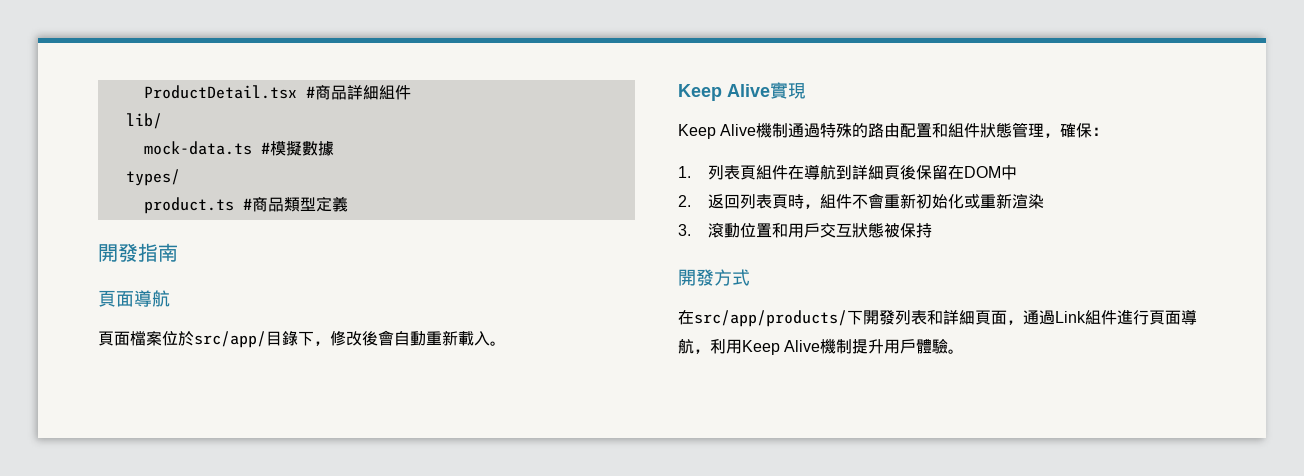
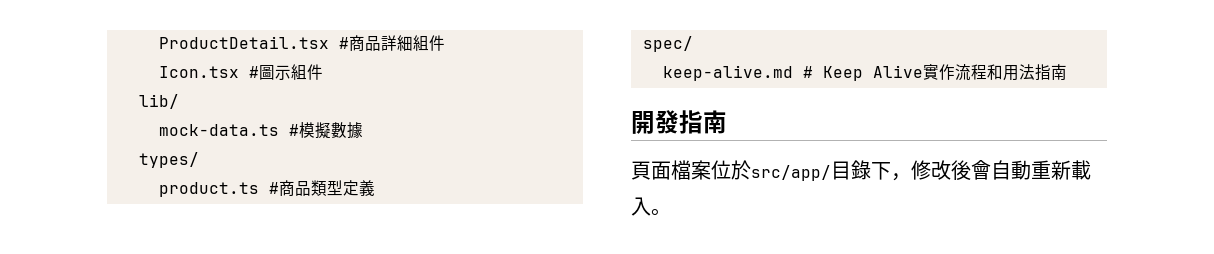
(411, 92) none -> [159,64,323,80] // Icon.tsx #圖示組件
(348, 204) none -> [643,36,693,52] [663,64,1067,81] // spec/ // keep-alive.md # Keep Alive實作流程和用法指南
[98,290,170,307] // 頁面導航 -> (727, 122) none
[678,82,806,101] [678,122,1109,139] [678,164,1017,180] [678,193,1044,209] [678,222,932,238] [678,269,750,286] [678,309,1197,327] [678,338,965,355] // Keep Alive實現 // Keep Alive機制通過特殊的路由配置和組件狀態管理，確保： // 1.列表頁組件在導航到詳細頁後保留在DOM中 // 2.返回列表頁時，組件不會重新初始化或重新渲染 // 3.滾動位置和用戶交互狀態被保持 // 開發方式 // 在src/app/products/下開發列表和詳細頁面，通過Link組件進行頁面導航，利用Keep Alive機制提升用戶體驗。 -> (671, 212) none

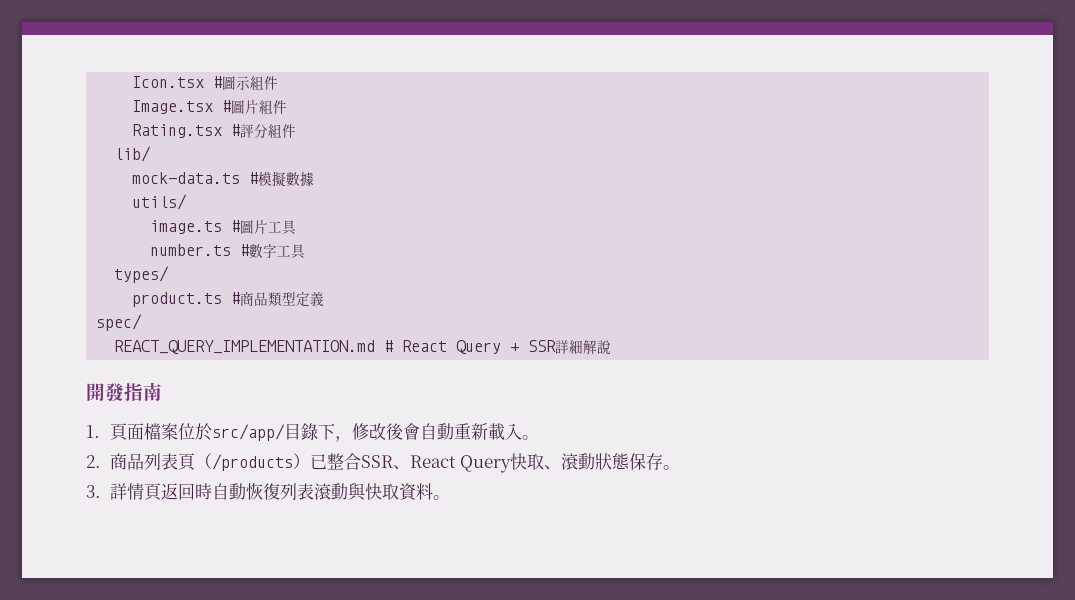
[159,35,445,51] ProductDetail.tsx #商品詳細組件 // -> (132, 82) none
(323, 72) none -> [132,99,288,114] [132,124,297,139] // Image.tsx #圖片組件 // Rating.tsx #評分組件
(363, 130) none -> [132,194,188,210] [150,219,297,235] [150,243,306,259] // utils/ // image.ts #圖片工具 // number.ts #數字工具
[663,64,1067,81] keep-alive.md # Keep Alive實作流程和用法指南 -> [114,340,612,355] REACT_QUERY_IMPLEMENTATION.md # React Query + SSR詳細解說
(727, 122) none -> [86,425,100,438] 1.
(671, 212) none -> [86,453,680,473] [86,483,450,501] // 2.商品列表頁（/products）已整合SSR、React Query快取、滾動狀態保存。 // 3.詳情頁返回時自動恢復列表滾動與快取資料。

